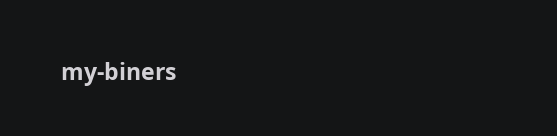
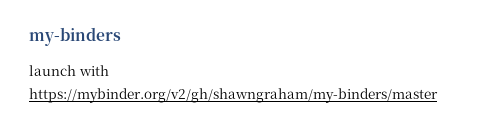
[61,62,176,86] my-biners -> [29,27,121,46] [29,65,109,76] [29,88,438,103] my-binders // launch with https://mybinder.org/v2/gh/shawngraham/my-binders/master

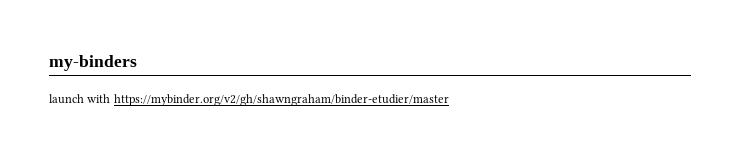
[29,88,438,103] https://mybinder.org/v2/gh/shawngraham/my-binders/master -> [113,94,449,106] https://mybinder.org/v2/gh/shawngraham/binder-etudier/master

